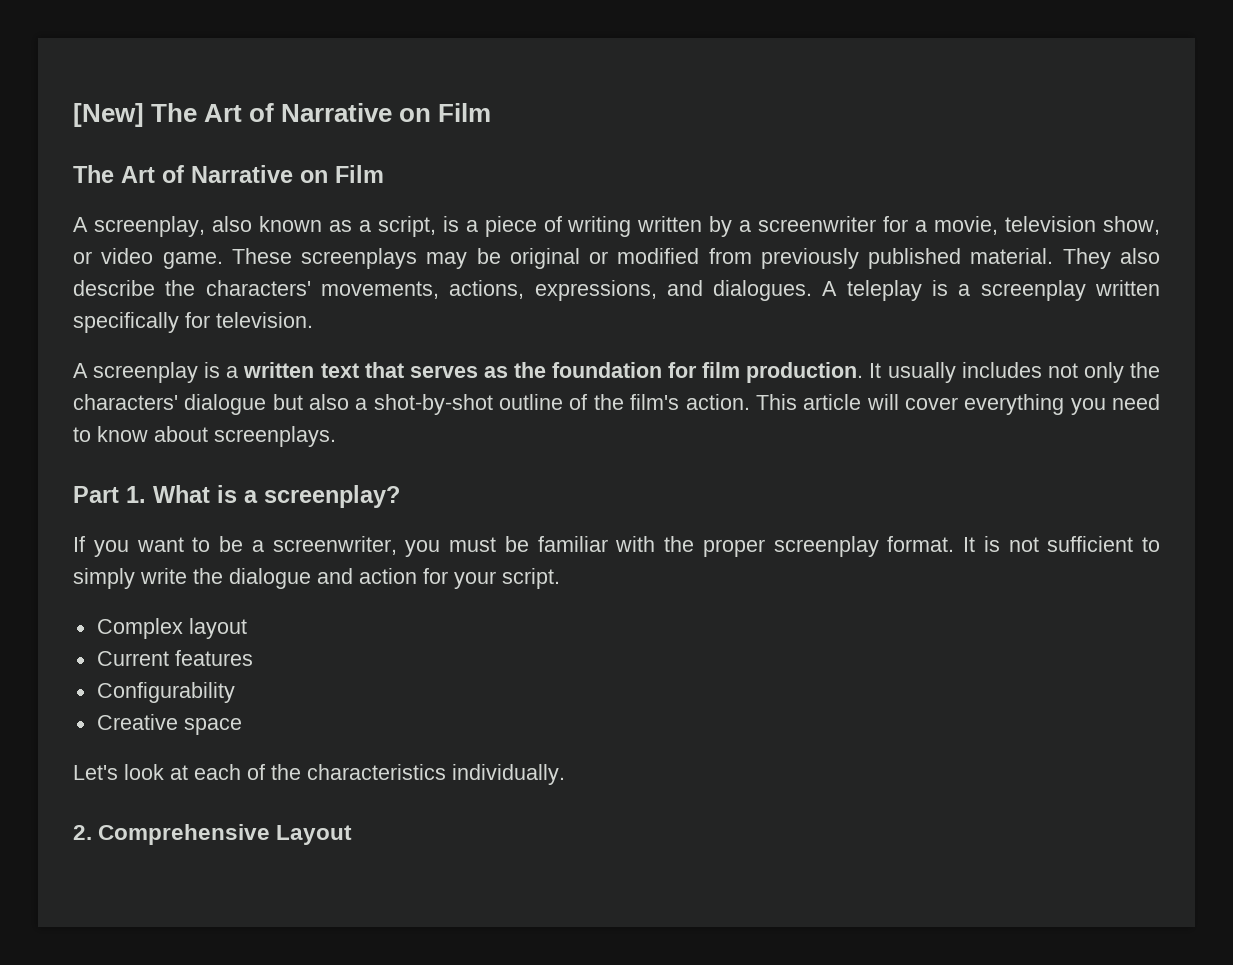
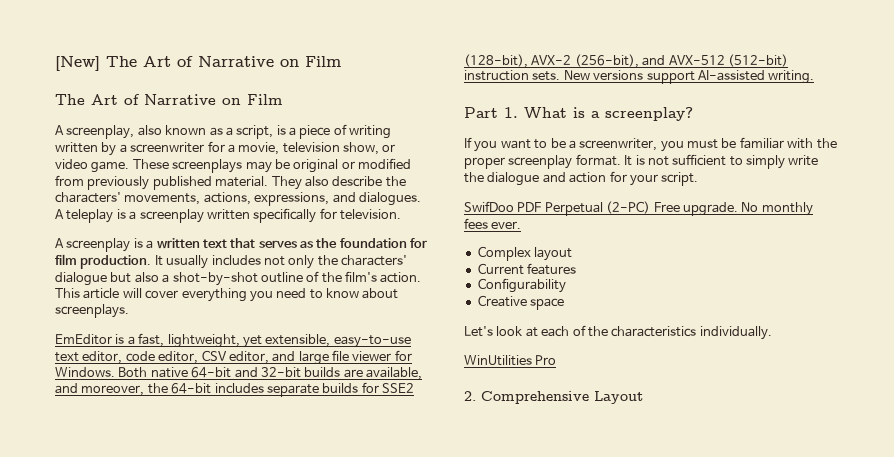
(336, 436) none -> [55,333,411,348] [55,350,412,365] [55,367,422,380] [55,382,414,397] [464,54,788,68] [464,70,815,84] // EmEditor is a fast, lightweight, yet extensible, easy-to-use text editor, code editor, CSV editor, and large file viewer for Windows. Both native 64-bit and 32-bit builds are available, and moreover, the 64-bit includes separate builds for SSE2 (128-bit), AVX-2 (256-bit), and AVX-512 (512-bit) instruction sets. New versions support AI-assisted writing.
(560, 578) none -> [464,201,813,216] [464,218,522,229] // SwifDoo PDF Perpetual (2-PC) Free upgrade. No monthly fees ever.
(565, 774) none -> [464,355,557,366] // WinUtilities Pro

